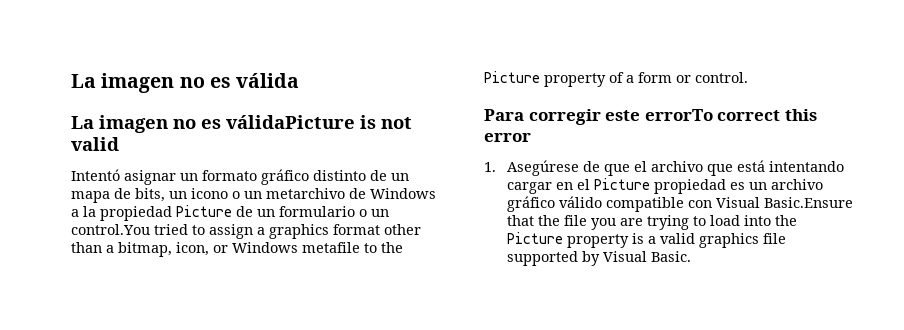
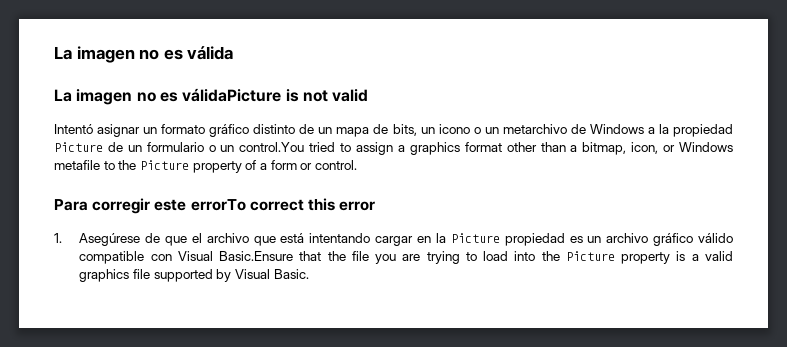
[576,179,590,190] el -> [435,233,446,243] la

